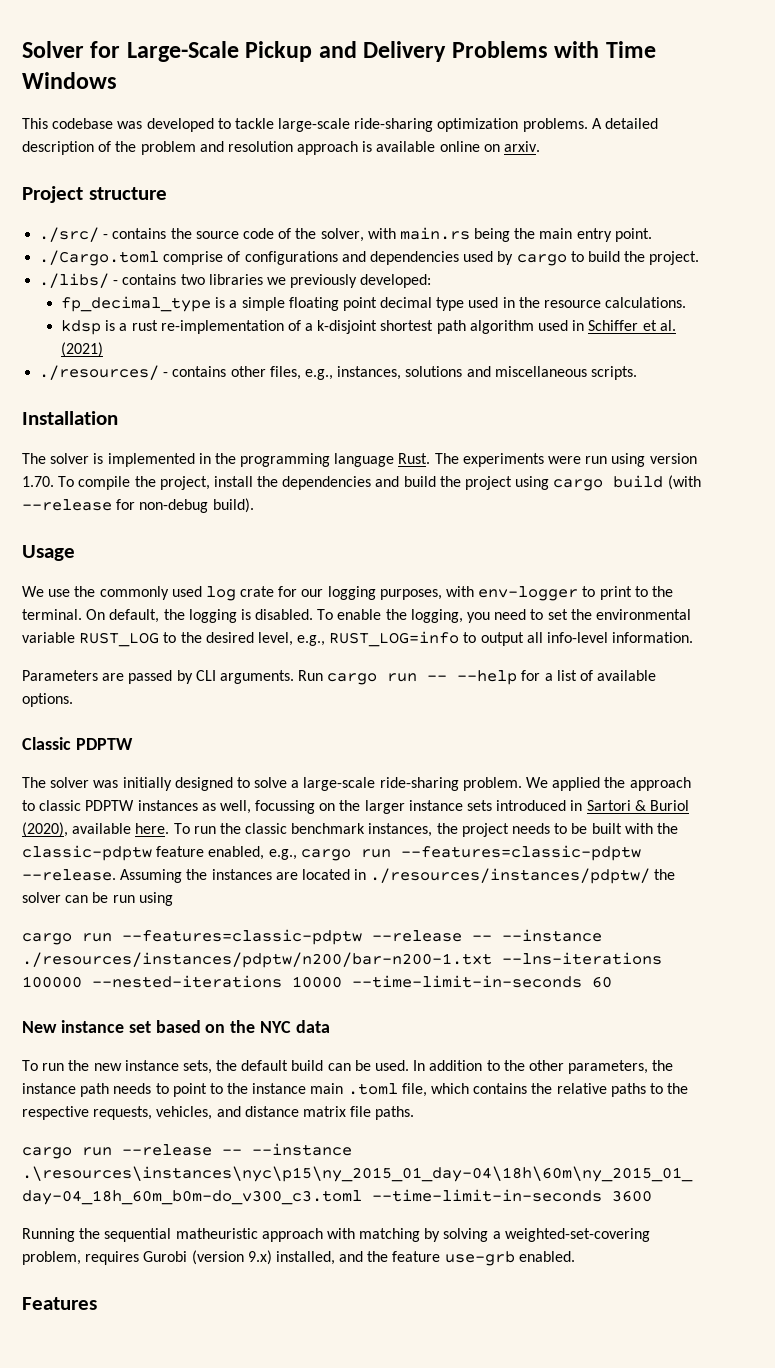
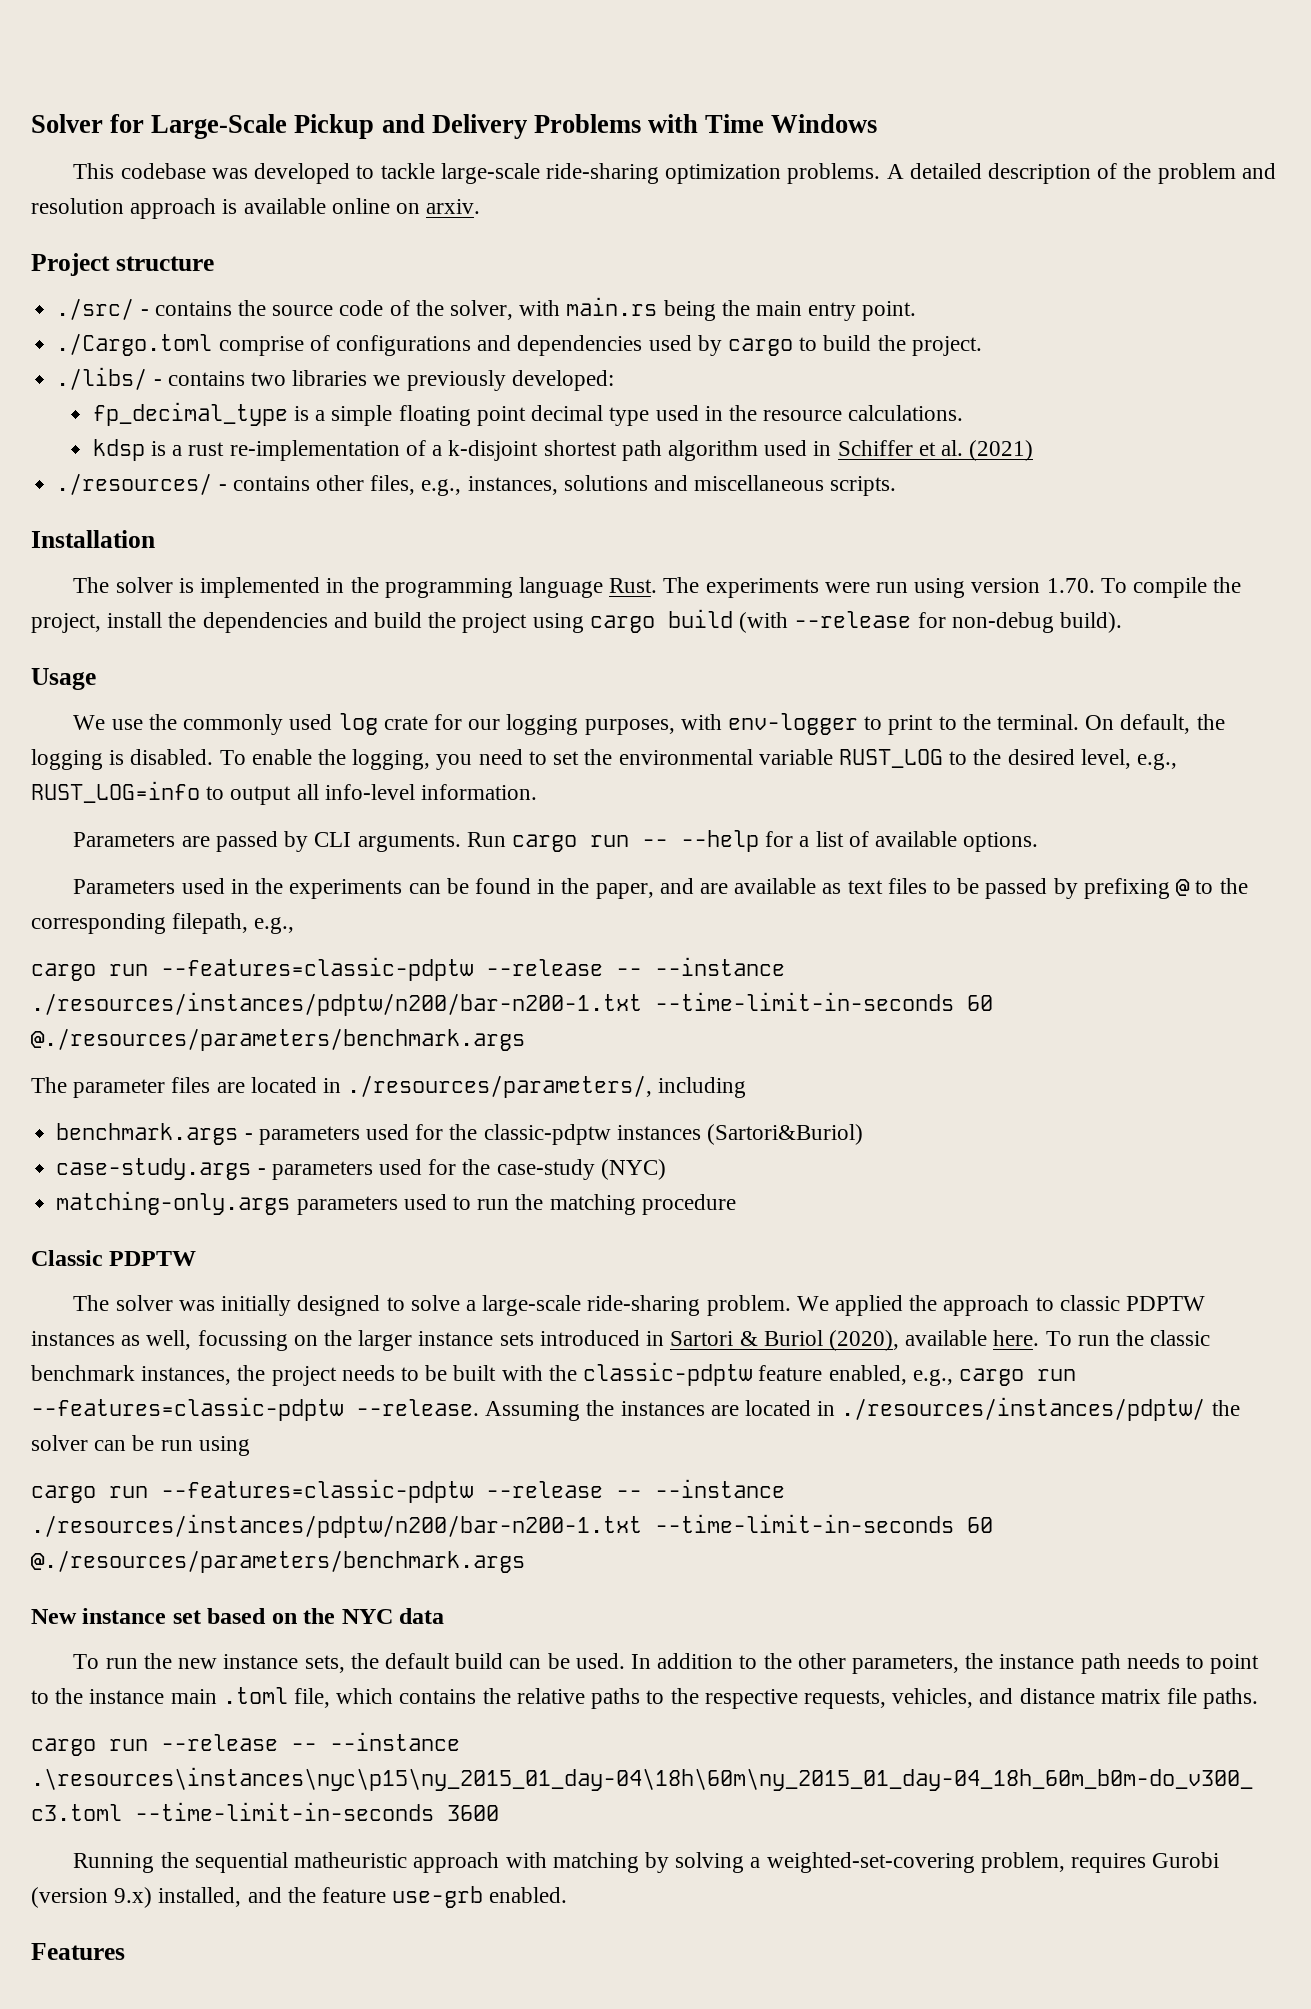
(73, 700) none -> [73,878,1248,899] [31,913,295,934] [31,957,785,981] [31,992,993,1016] [31,1028,525,1051] [31,1075,747,1098] [56,1123,863,1145] [56,1158,666,1180] [56,1191,736,1215] // Parameters used in the experiments can be found in the paper, and are available as text files to be passed by prefixing @ to the corresponding filepath, e.g., // cargo run --features=classic-pdptw --release -- --instance ./resources/instances/pdptw/n200/bar-n200-1.txt --time-limit-in-seconds 60 @./resources/parameters/benchmark.args // The parameter files are located in ./resources/parameters/, including // benchmark.args - parameters used for the classic-pdptw instances (Sartori&Buriol) // case-study.args - parameters used for the case-study (NYC) // matching-only.args parameters used to run the matching procedure
[502,952,662,965] [22,975,612,988] --lns-iterations 100000 --nested-iterations 10000 --time-limit-in-seconds 60 -> [655,1514,993,1533] [31,1550,525,1573] --time-limit-in-seconds 60 @./resources/parameters/benchmark.args

